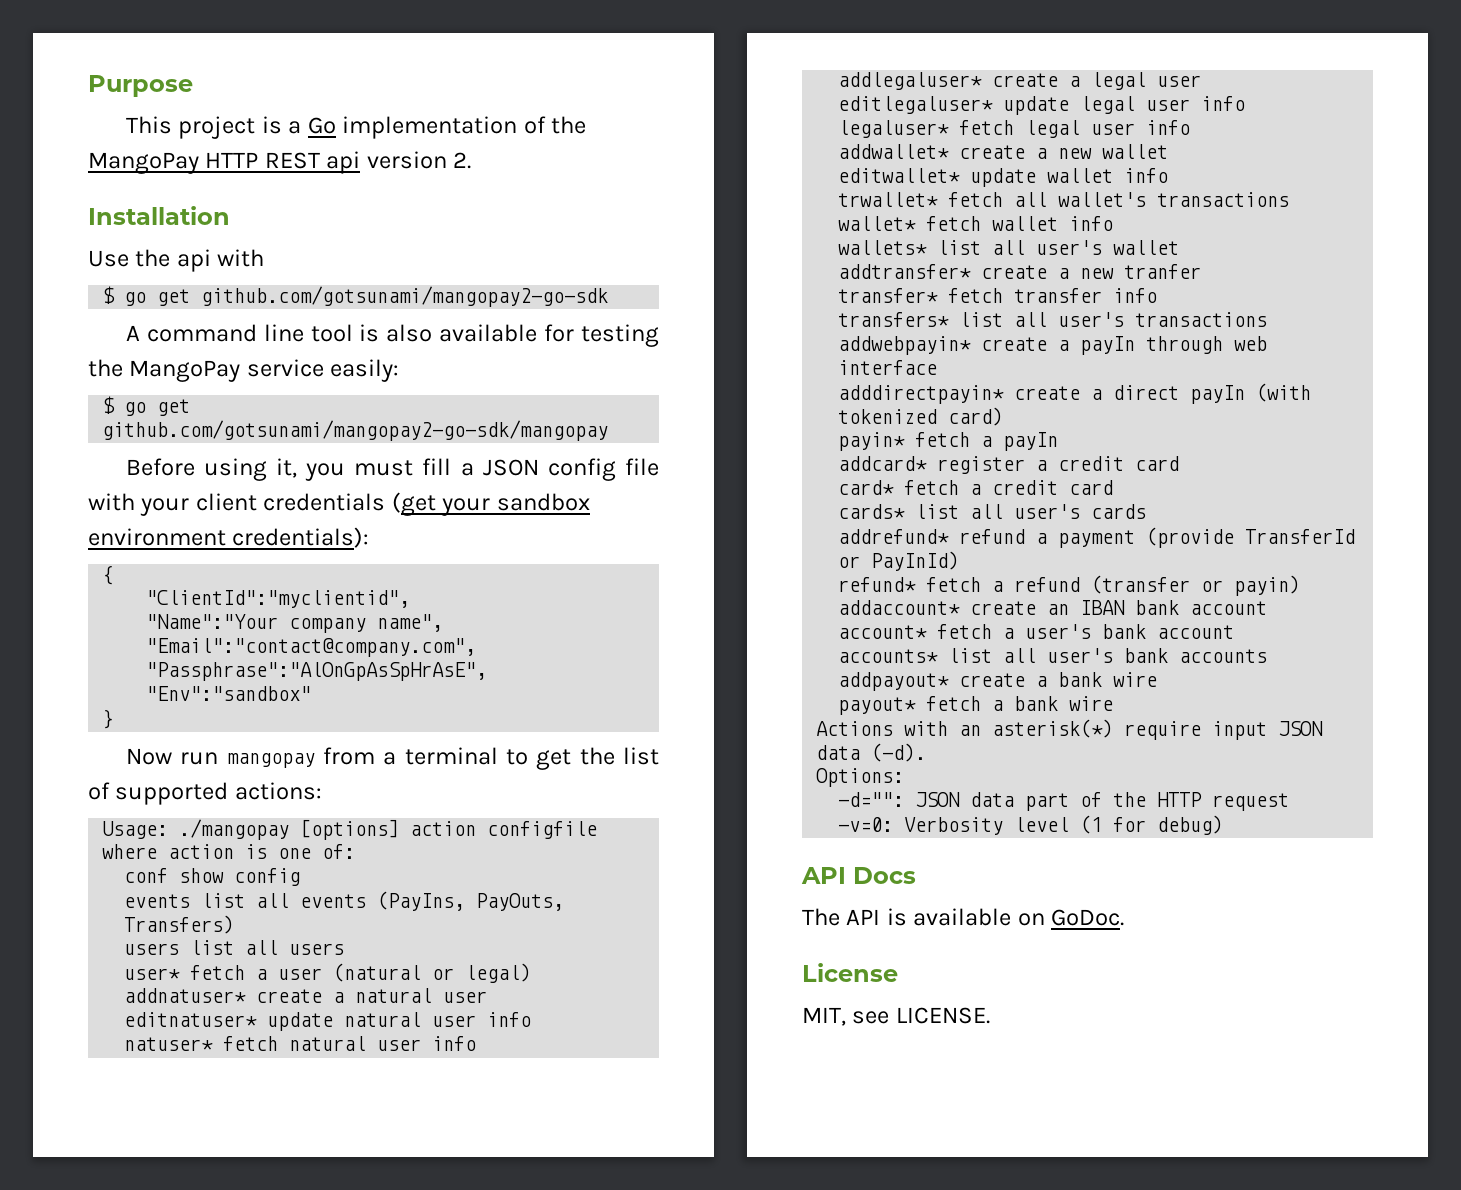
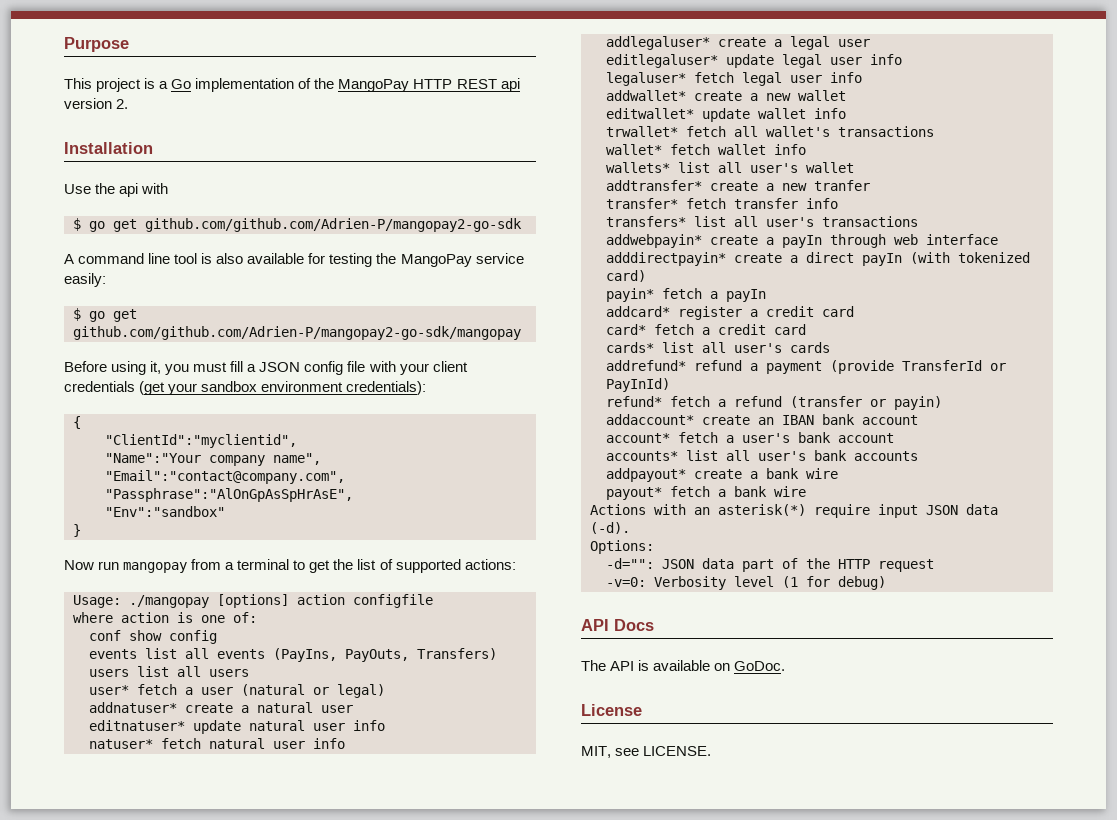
[201,286,609,307] github.com/gotsunami/mangopay2-go-sdk -> [145,218,522,232] github.com/github.com/Adrien-P/mangopay2-go-sdk
[102,420,609,441] github.com/gotsunami/mangopay2-go-sdk/mangopay -> [73,326,521,340] github.com/github.com/Adrien-P/mangopay2-go-sdk/mangopay

